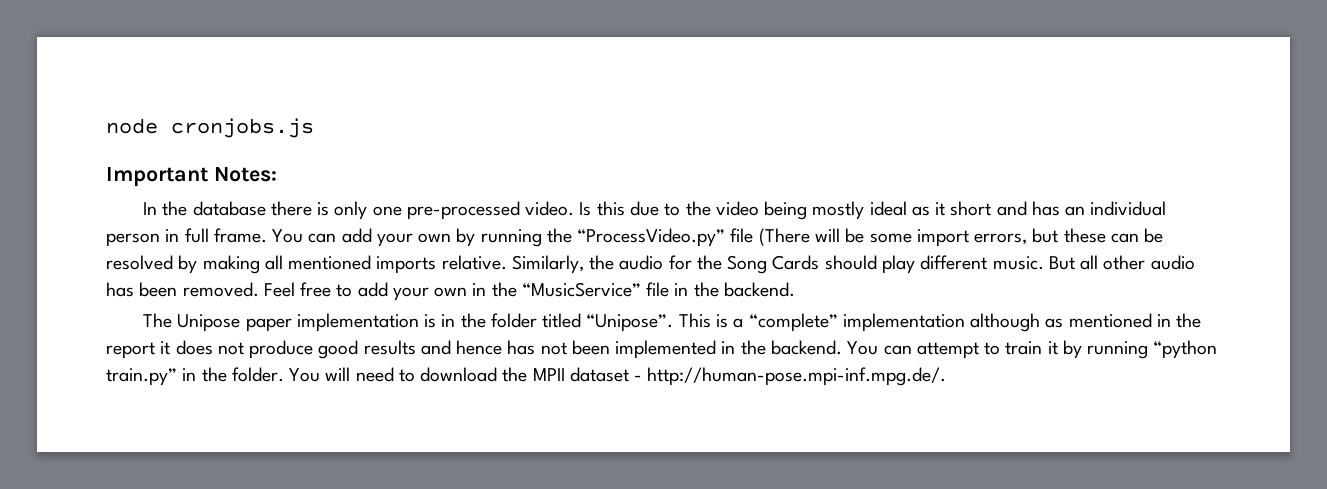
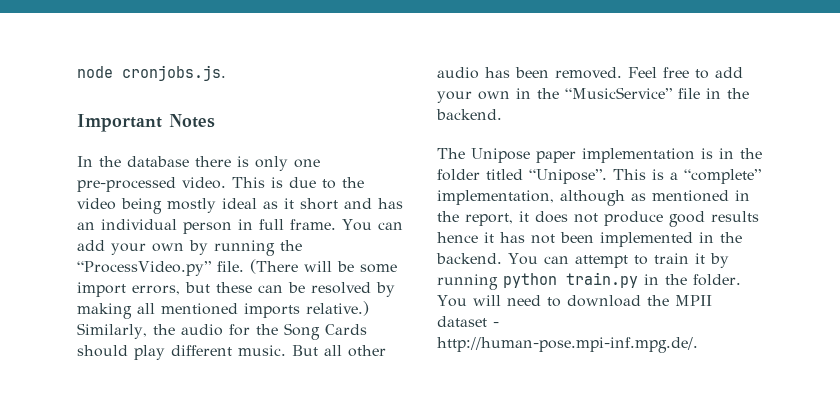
[171,118,314,138] cronjobs.js -> [122,65,226,81] cronjobs.js.
[213,167,277,182] Notes: -> [169,114,215,128] Notes
[579,201,625,216] Is this -> [232,177,283,188] This is
[730,228,754,243] file -> [216,261,244,272] file.
[441,255,507,270] relative. -> [306,301,369,316] relative.)
[842,313,965,332] implementation -> [437,190,554,205] implementation,
[106,342,155,359] report -> [465,213,513,226] report,
[420,340,503,355] and hence -> [437,232,494,243] hence it
[1153,340,1218,359] [106,368,177,386] “python train.py” -> [503,272,638,288] python train.py

